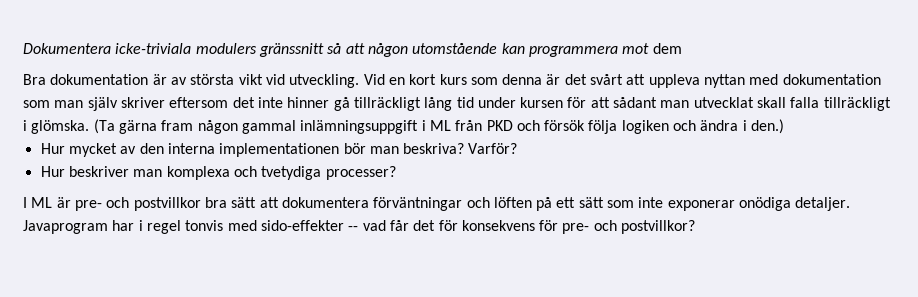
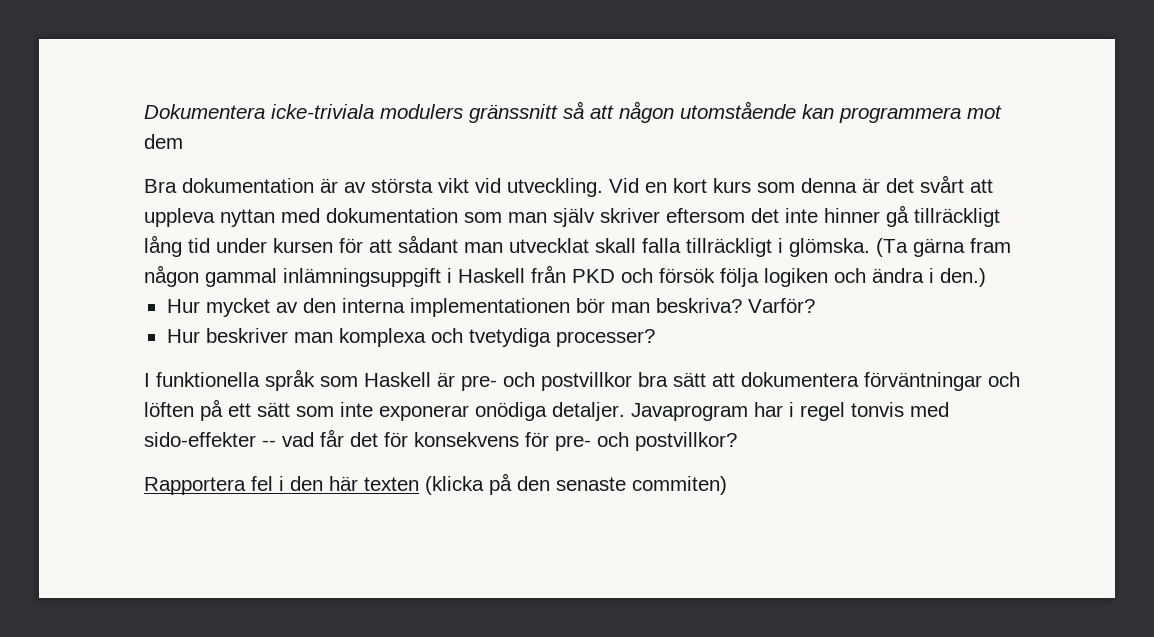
[429,120,451,131] ML -> [458,268,525,283] Haskell
[31,197,53,208] ML -> [156,369,431,391] funktionella språk som Haskell
(696, 227) none -> [144,473,727,495] // Rapportera fel i den här texten (klicka på den senaste commiten)

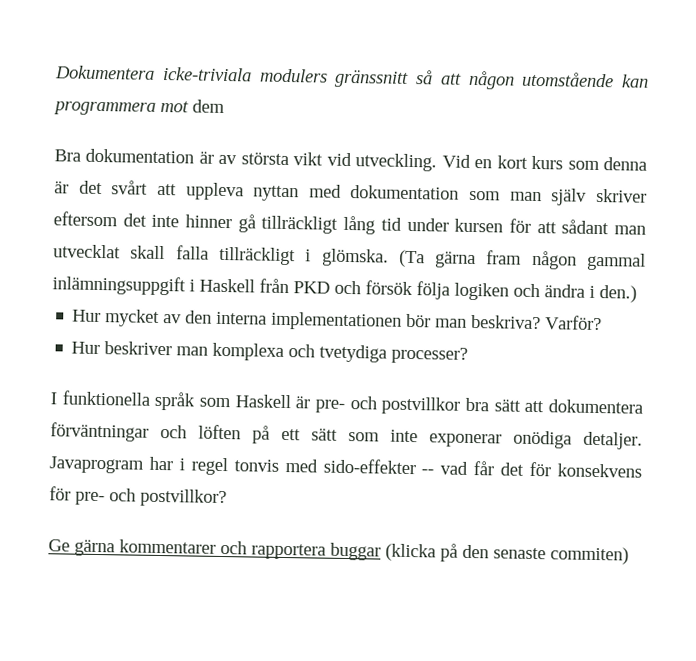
[144,476,419,495] Rapportera fel i den här texten -> [48,539,381,561] Ge gärna kommentarer och rapportera buggar

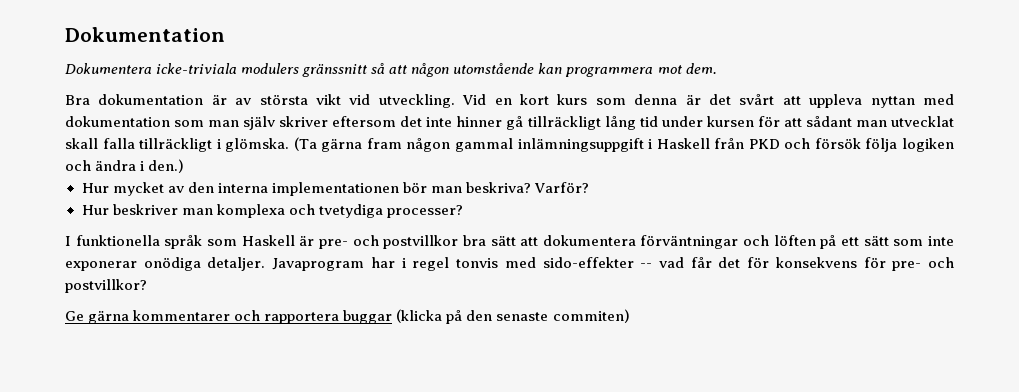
(55, 72) none -> [65,27,225,42] Dokumentation //
[192,99,225,113] dem -> [685,63,717,74] dem.

